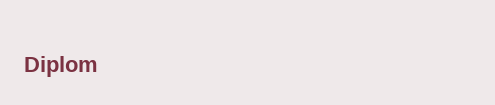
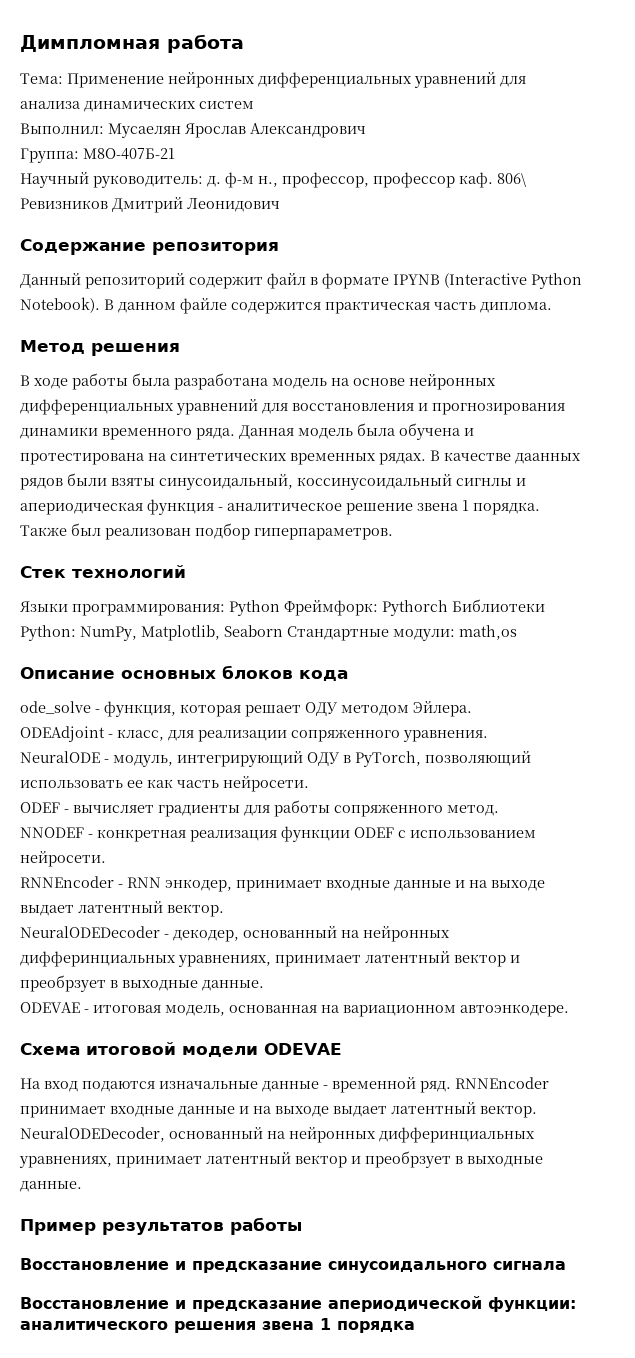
[24,56,98,77] Diplom -> [20,34,244,53] [20,72,526,88] [20,100,254,112] [20,123,366,138] [20,148,175,163] [20,172,526,188] [20,197,280,213] [20,239,279,255] [20,273,582,289] [20,297,552,314] [20,340,180,356] [20,373,496,390] [20,399,565,415] [20,423,474,440] [20,450,581,465] [20,473,526,490] [20,499,540,515] [20,523,393,540] [20,565,186,578] [20,599,545,616] [20,625,517,641] [20,665,348,681] [20,701,472,717] [20,726,488,742] [20,751,531,767] [20,776,309,792] [20,800,499,817] [20,826,536,842] [20,851,106,867] [20,876,545,892] [20,901,224,917] [20,926,450,942] [20,951,520,967] [20,975,264,992] [20,1002,569,1017] [20,1042,342,1057] [20,1077,549,1093] [20,1102,537,1118] [20,1127,535,1143] [19,1151,543,1168] [20,1181,82,1192] [20,1217,302,1235] [20,1258,566,1273] [20,1296,576,1312] [20,1318,415,1333] Димпломная работа // Тема: Применение нейронных дифференциальных уравнений для анализа динамических систем // Выполнил: Мусаелян Ярослав Александрович // Группа: М8О-407Б-21 // Научный руководитель: д. ф-м н., профессор, профессор каф. 806\ Ревизников Дмитрий Леонидович // Содержание репозитория // Данный репозиторий содержит файл в формате IPYNB (Interactive Python Notebook). В данном файле содержится практическая часть диплома. // Метод решения // В ходе работы была разработана модель на основе нейронных дифференциальных уравнений для восстановления и прогнозирования динамики временного ряда. Данная модель была обучена и протестирована на синтетических временных рядах. В качестве даанных рядов были взяты синусоидальный, коссинусоидальный сигнлы и апериодическая функция - аналитическое решение звена 1 порядка. Также был реализован подбор гиперпараметров. // Стек технологий // Языки программирования: Python Фреймфорк: Pythorch Библиотеки Python: NumPy, Matplotlib, Seaborn Стандартные модули: math,os // Описание основных блоков кода // ode_solve - функция, которая решает ОДУ методом Эйлера. // ODEAdjoint - класс, для реализации сопряженного уравнения. // NeuralODE - модуль, интегрирующий ОДУ в PyTorch, позволяющий использовать ее как часть нейросети. // ODEF - вычисляет градиенты для работы сопряженного метод. // NNODEF - конкретная реализация функции ODEF с использованием нейросети. // RNNEncoder - RNN энкодер, принимает входные данные и на выходе выдает латентный вектор. // NeuralODEDecoder - декодер, основанный на нейронных дифферинциальных уравнениях, принимает латентный вектор и преобрзует в выходные данные. // ODEVAE - итоговая модель, основанная на вариационном автоэнкодере. // Схема итоговой модели ODEVAE // На вход подаются изначальные данные - временной ряд. RNNEncoder принимает входные данные и на выходе выдает латентный вектор. NeuralODEDecoder, основанный на нейронных дифферинциальных уравнениях, принимает латентный вектор и преобрзует в выходные данные. // Пример результатов работы // Восстановление и предсказание синусоидального сигнала // Восстановление и предсказание апериодической функции: аналитического решения звена 1 порядка

